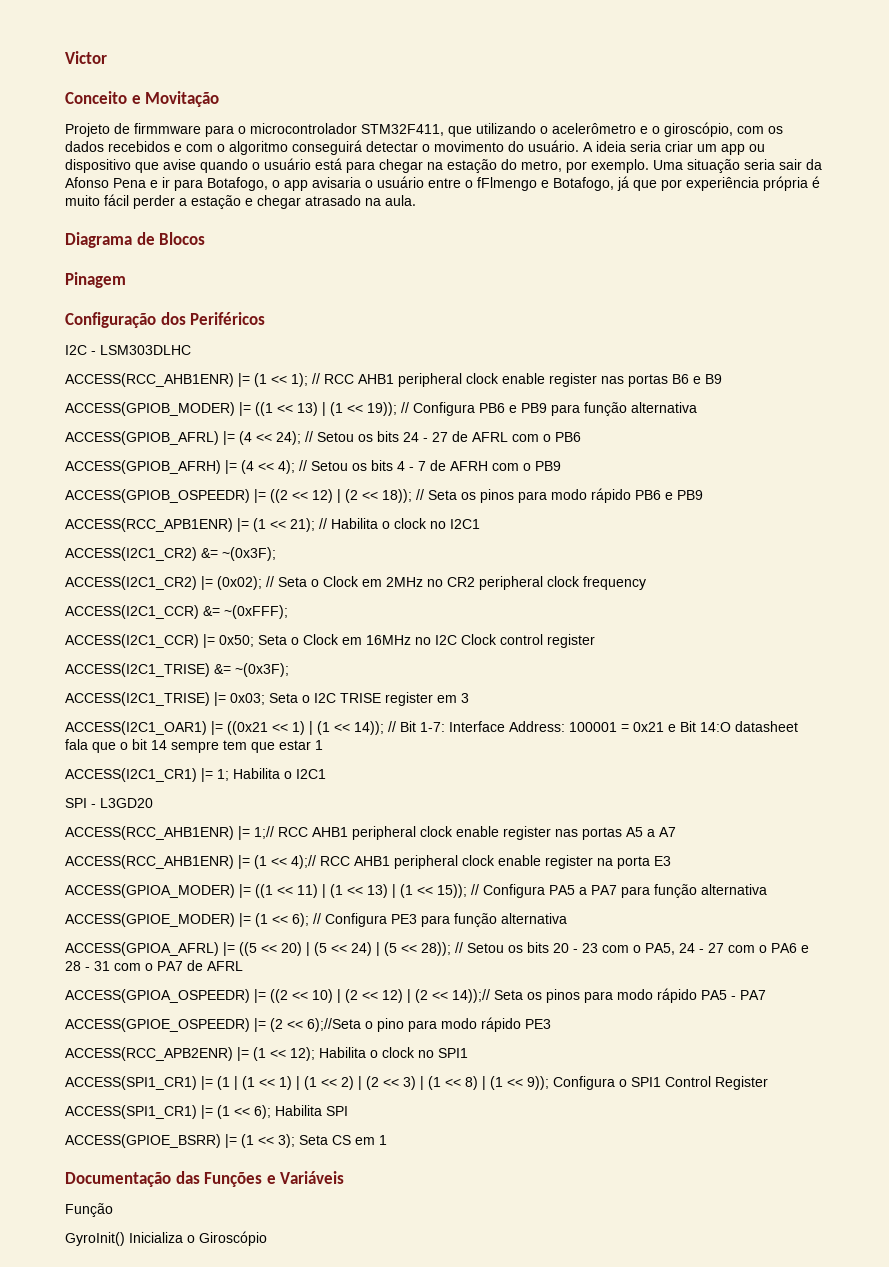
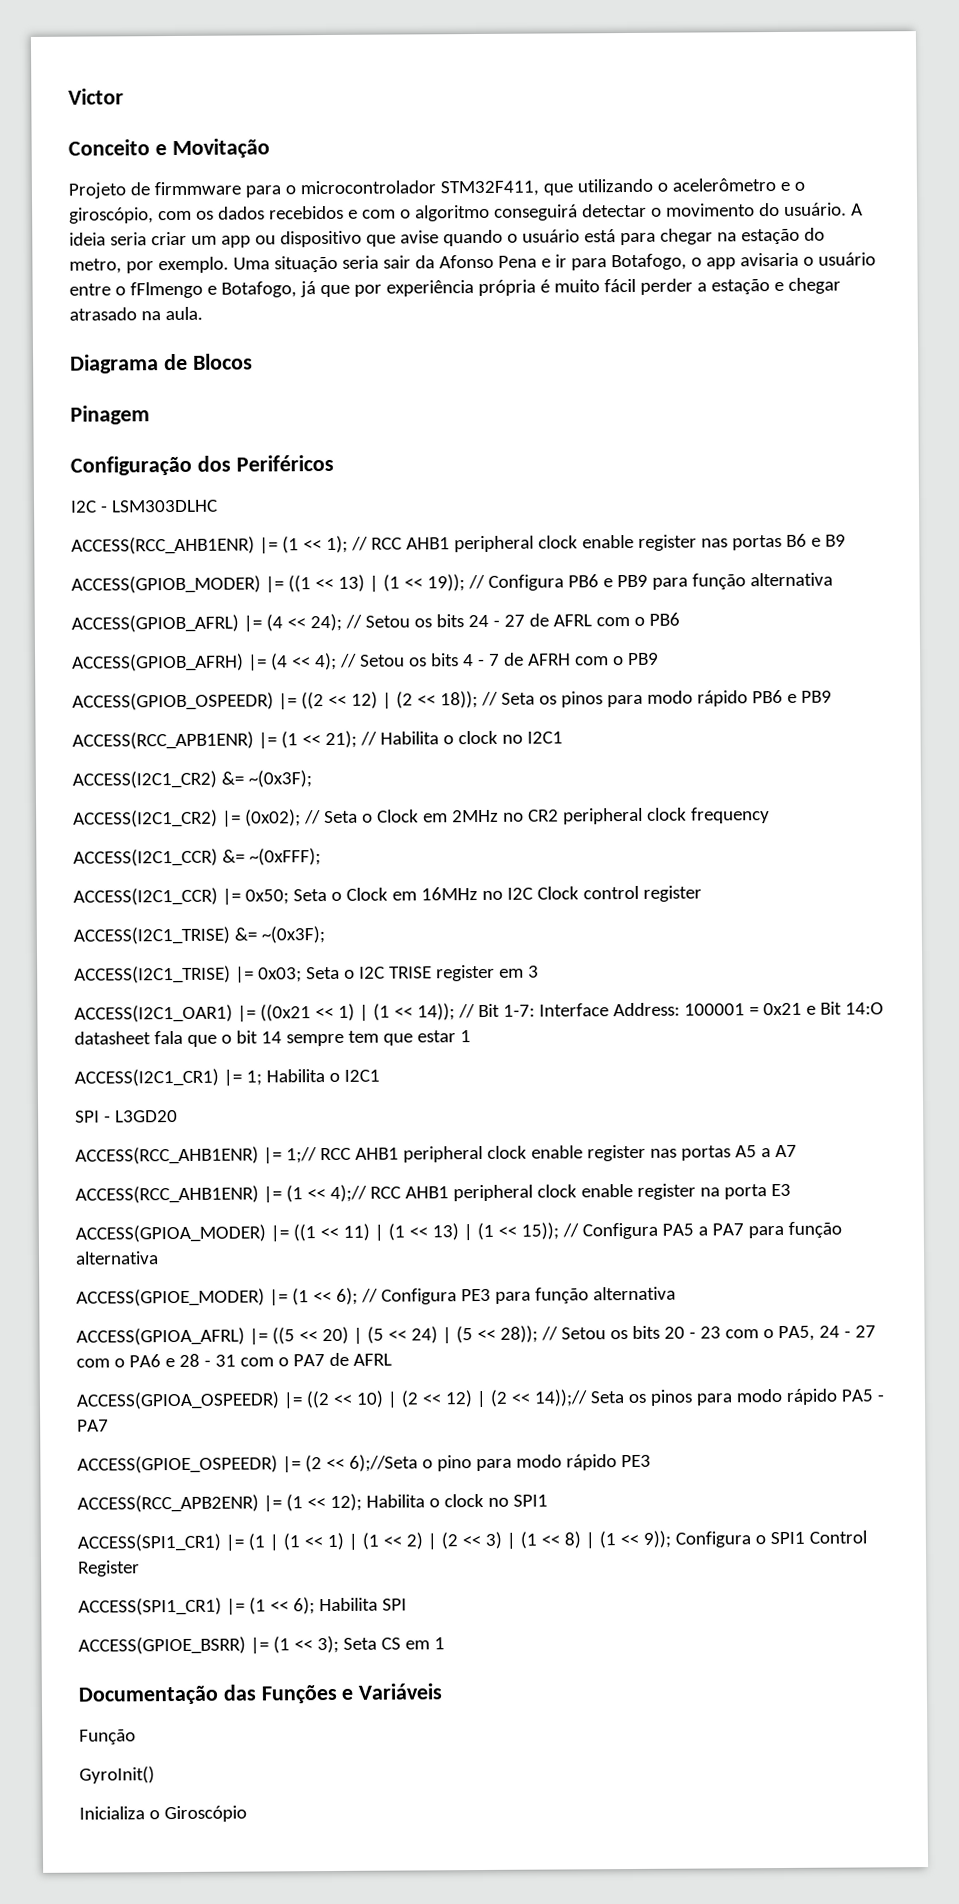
(125, 1239) none -> (155, 1775) //

